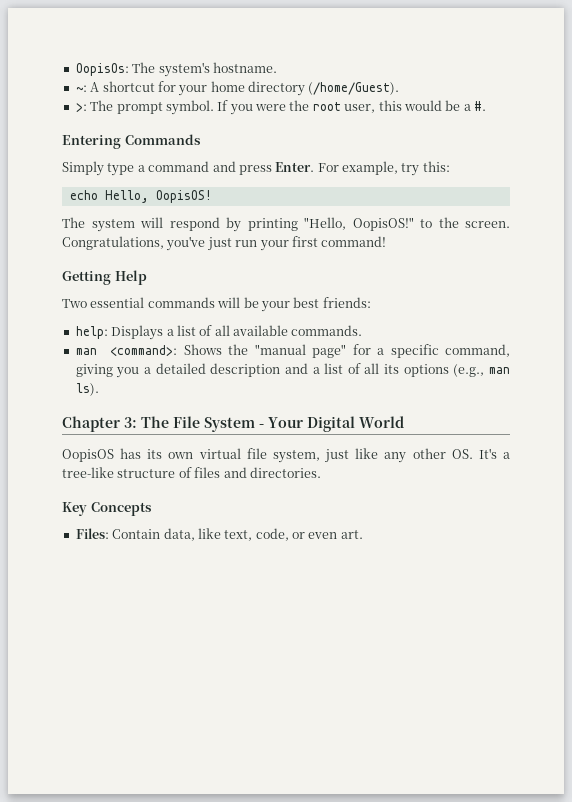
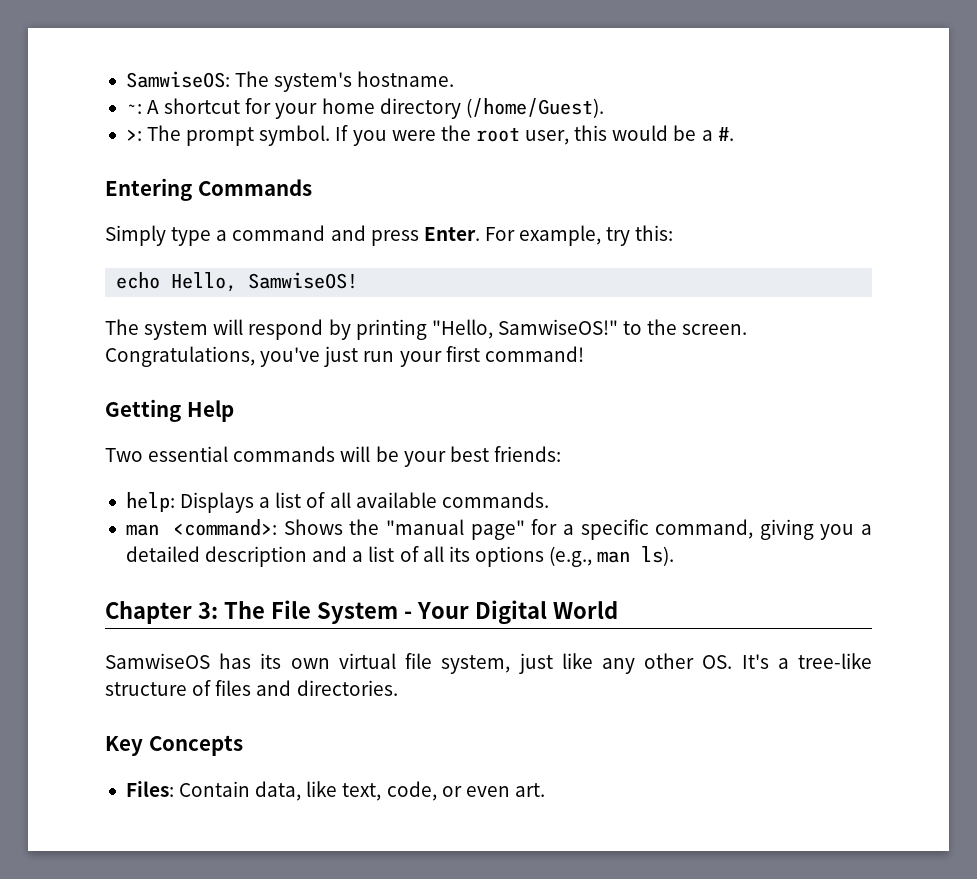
[75,63,129,76] OopisOs: -> [125,71,230,88] SamwiseOS:
[155,190,212,203] OopisOS! -> [248,272,359,289] SamwiseOS!
[352,217,414,231] OopisOS!" -> [497,319,618,335] SamwiseOS!"
[62,449,114,462] OopisOS -> [105,653,210,669] SamwiseOS

